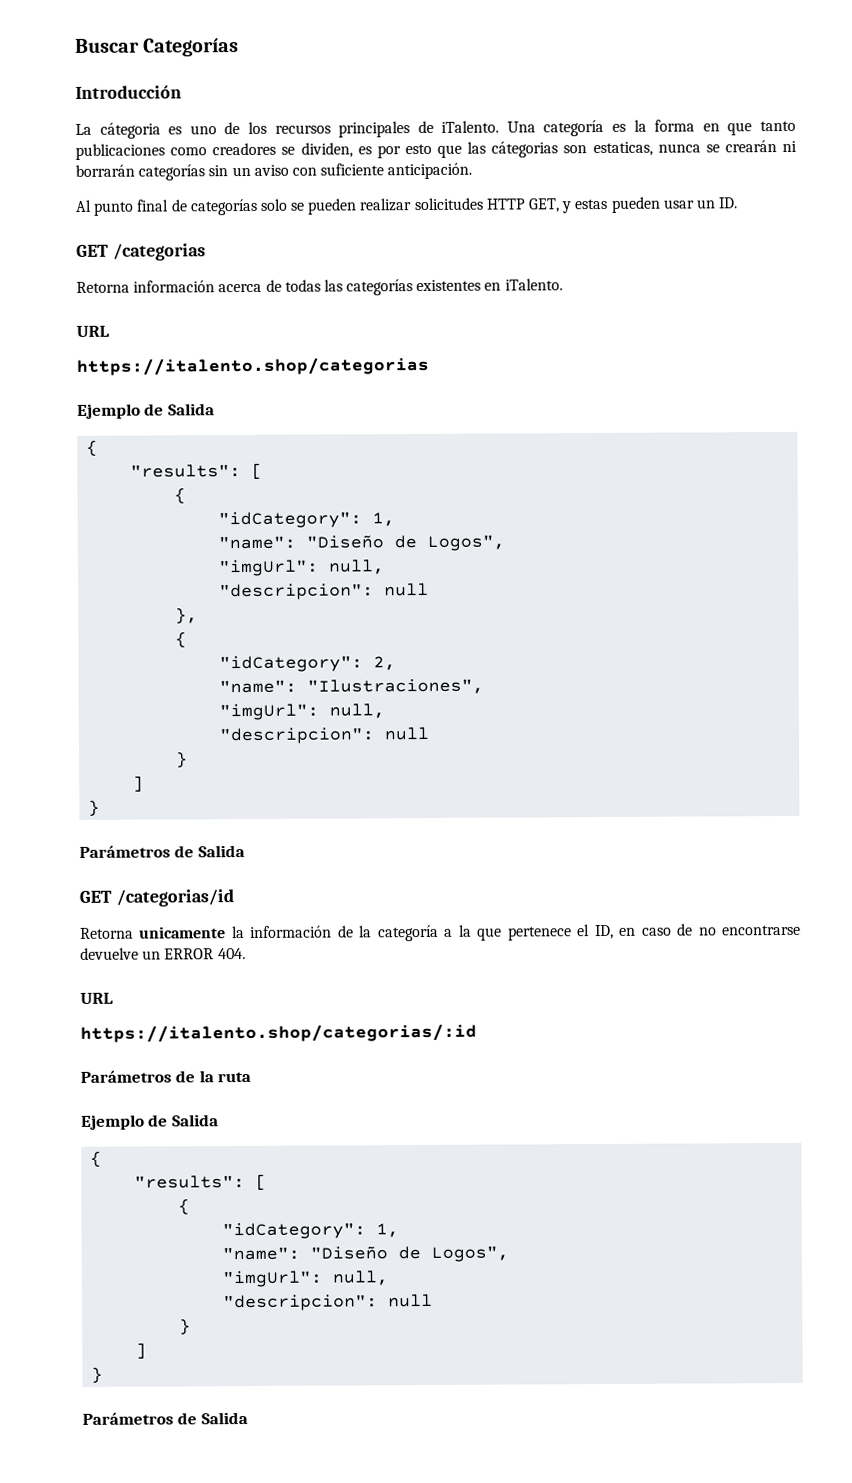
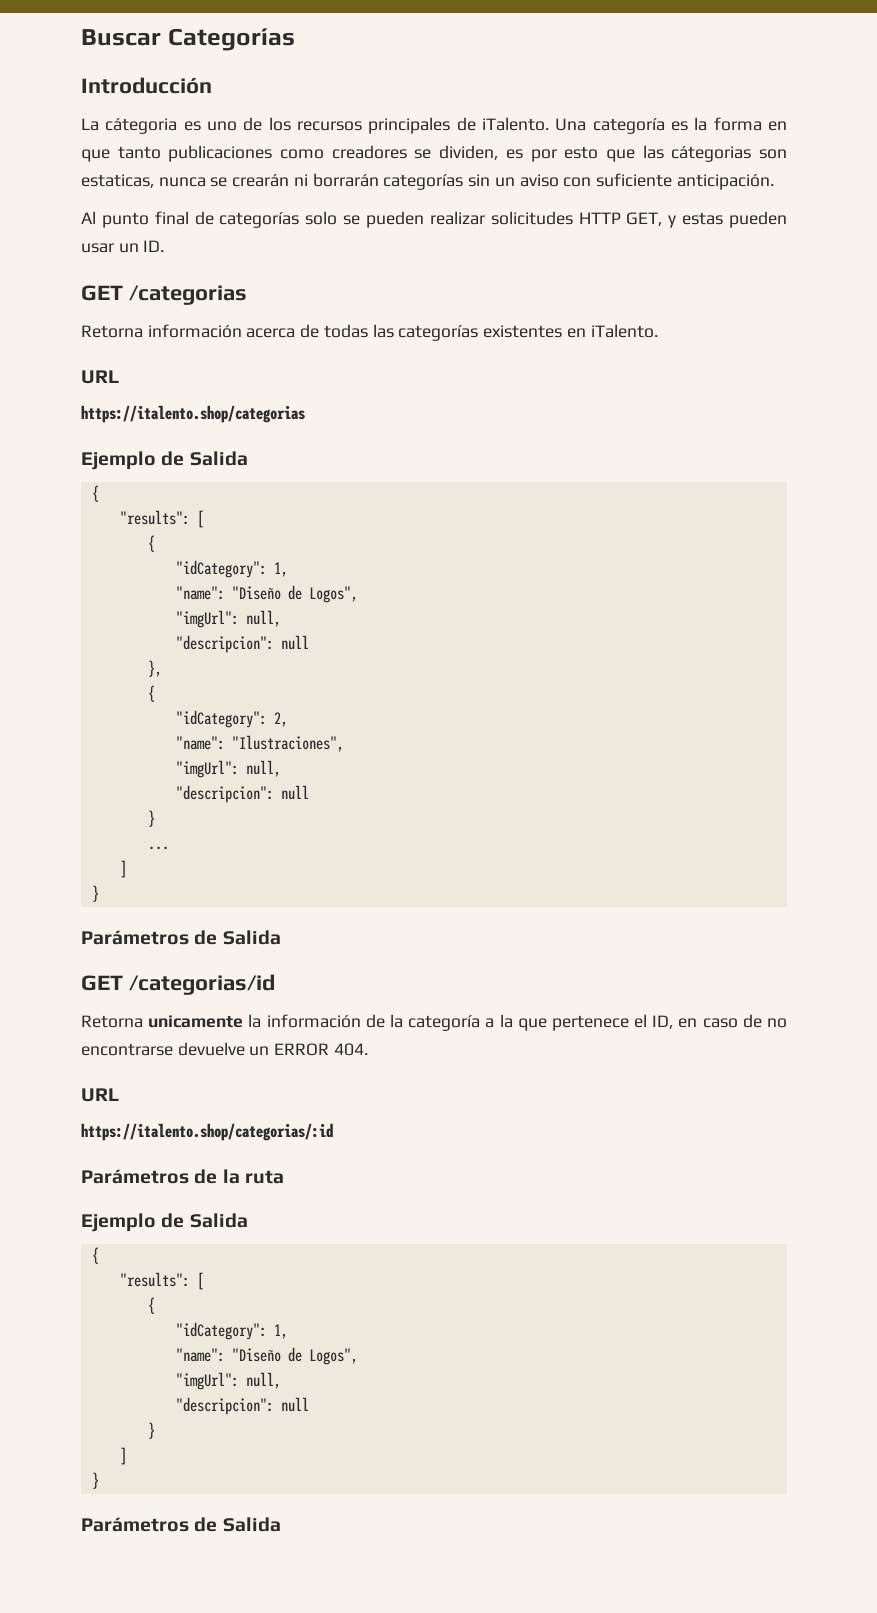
(189, 759) none -> [147,846,169,850] // ...

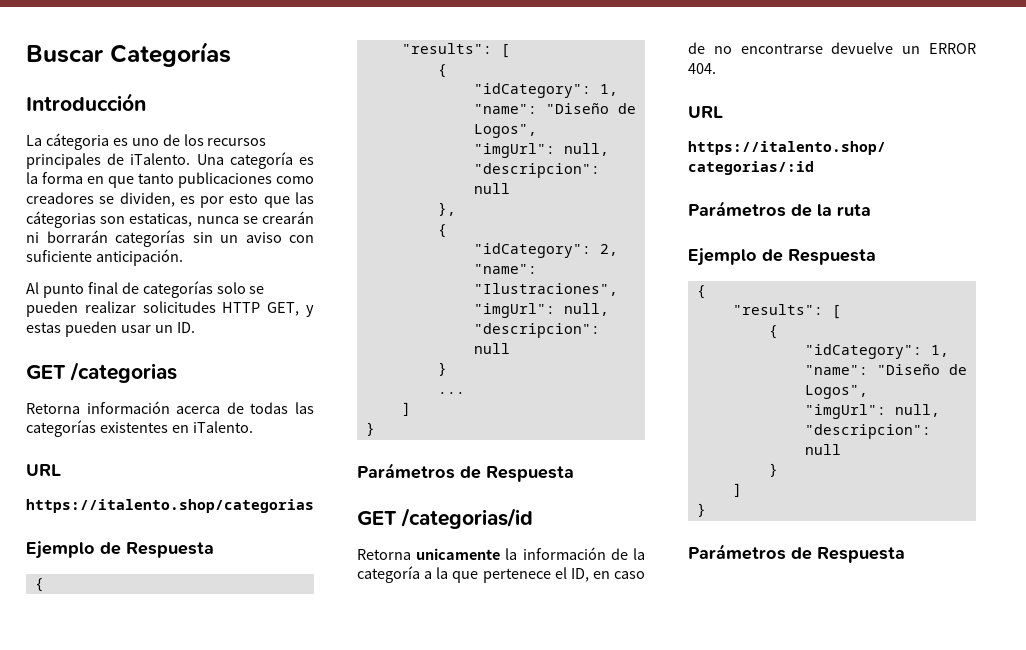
[189,451,248,466] Salida -> [126,542,214,558] Respuesta
[222,930,281,945] Salida -> [486,466,574,482] Respuesta
[189,1213,248,1228] Salida -> [788,249,876,265] Respuesta
[222,1517,281,1532] Salida -> [817,547,905,563] Respuesta

